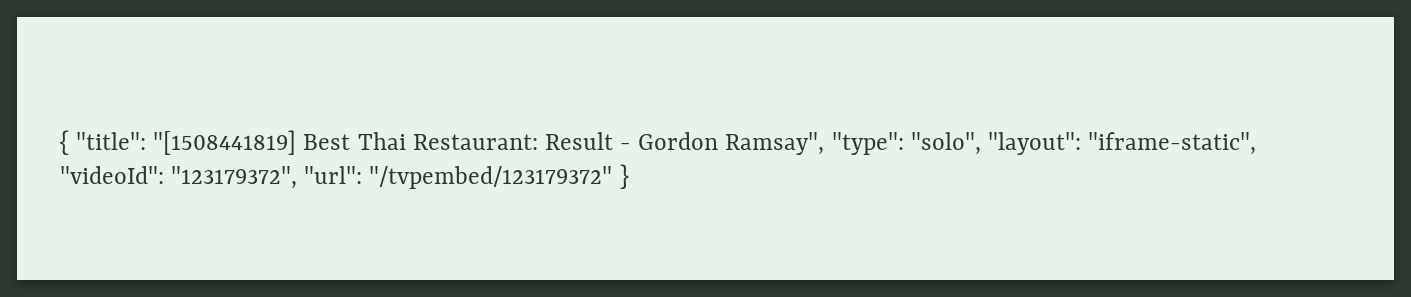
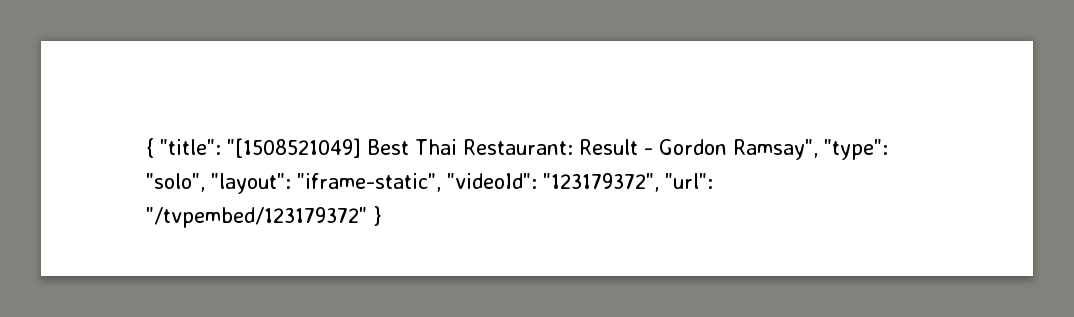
[153,130,297,155] "[1508441819] -> [227,138,361,158] "[1508521049]

